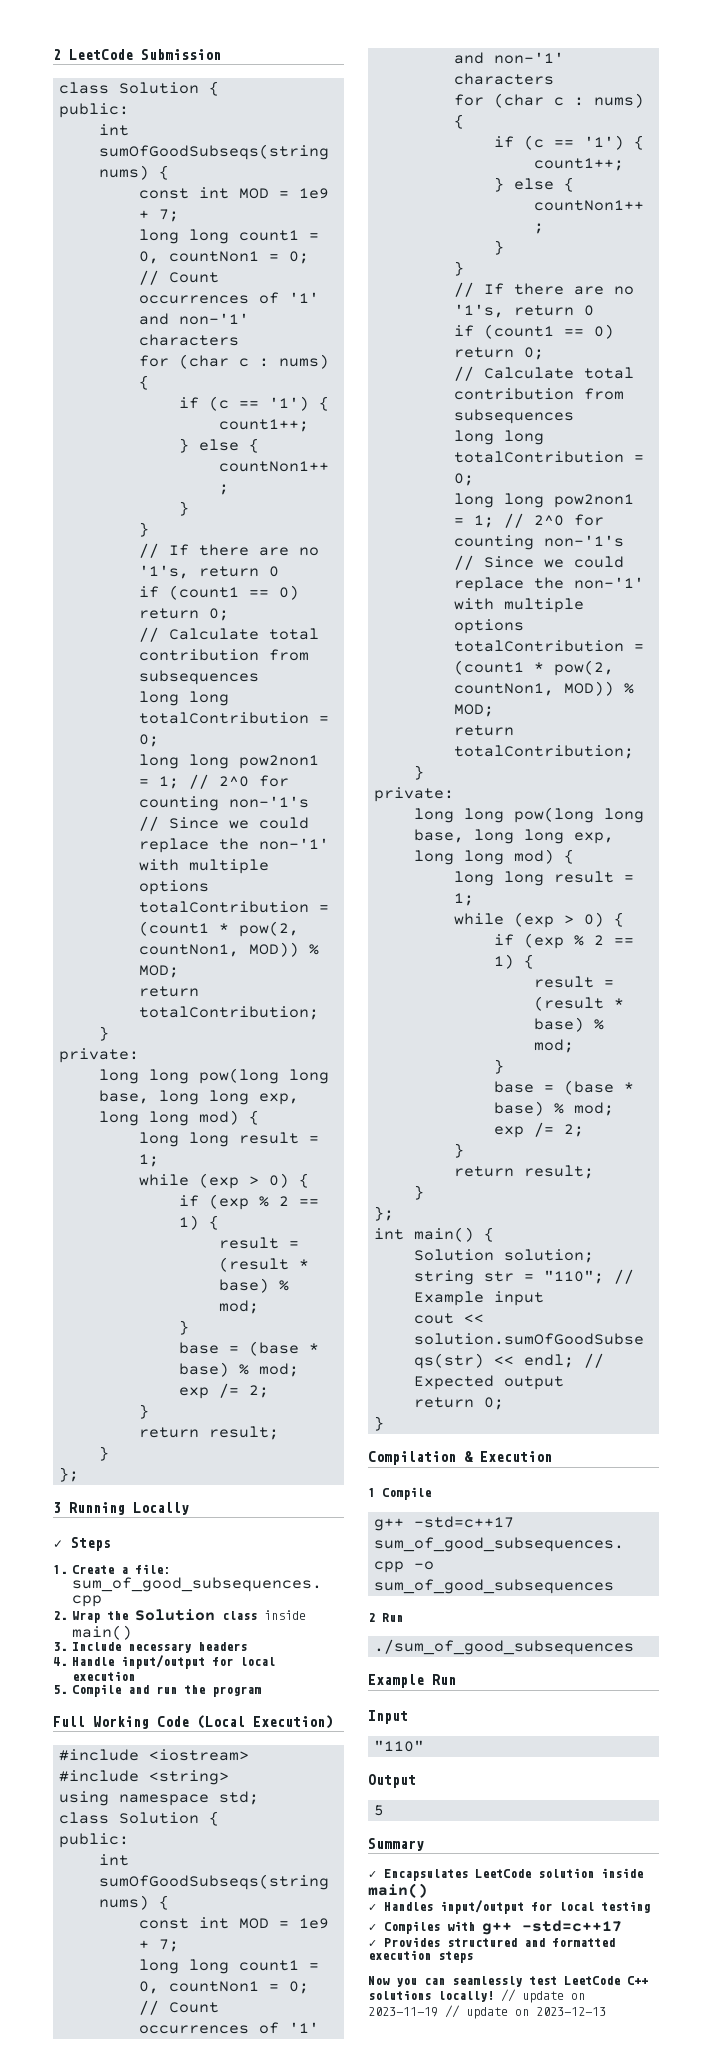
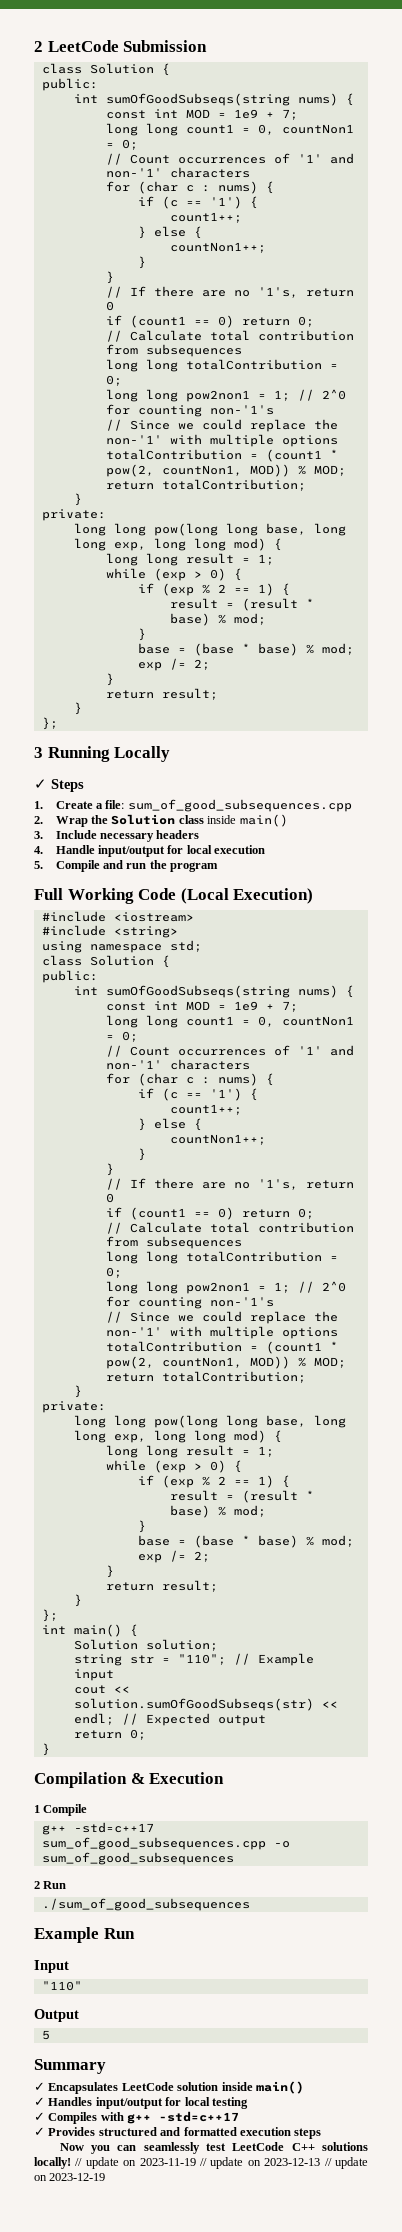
(606, 2011) none -> [324,2157,368,2169] [34,2173,106,2181] // update on 2023-12-19

